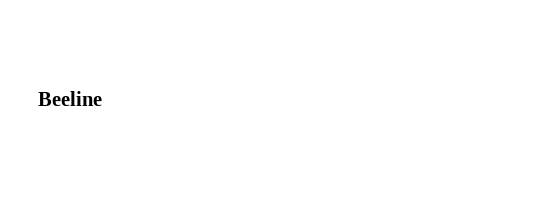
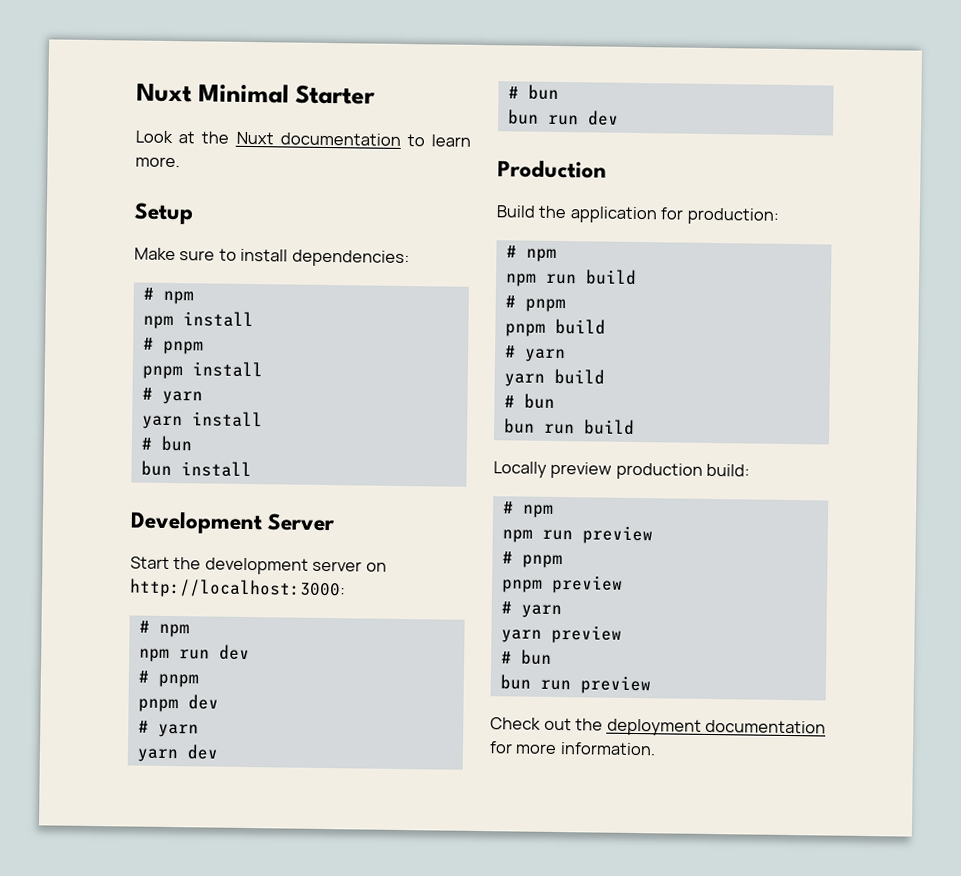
[38,91,102,106] Beeline -> [136,83,376,105] [135,130,471,147] [135,156,180,168] [134,202,194,225] [134,247,410,268] [142,287,194,305] [142,311,254,330] [142,337,204,355] [141,361,263,380] [141,387,203,405] [141,411,263,430] [140,435,192,452] [140,460,252,478] [130,511,337,535] [130,556,387,575] [129,578,346,600] [138,620,190,638] [138,644,250,662] [137,670,199,688] [137,694,219,713] [137,720,199,738] [136,744,219,763] [507,84,559,100] [507,109,619,126] [497,160,607,179] [496,205,779,225] [505,245,557,262] [504,269,637,287] [504,295,566,313] [504,318,606,337] [504,345,566,363] [503,368,605,387] [503,393,555,409] [503,418,635,435] [493,461,751,480] [502,501,554,518] [501,525,653,545] [501,551,563,569] [501,574,623,594] [500,601,562,619] [500,624,622,644] [500,649,552,665] [499,674,651,695] [490,717,826,736] [489,741,656,756] Nuxt Minimal Starter // Look at the Nuxt documentation to learn more. // Setup // Make sure to install dependencies: // # npm // npm install // # pnpm // pnpm install // # yarn // yarn install // # bun // bun install // Development Server // Start the development server on http://localhost:3000: // # npm // npm run dev // # pnpm // pnpm dev // # yarn // yarn dev // # bun // bun run dev // Production // Build the application for production: // # npm // npm run build // # pnpm // pnpm build // # yarn // yarn build // # bun // bun run build // Locally preview production build: // # npm // npm run preview // # pnpm // pnpm preview // # yarn // yarn preview // # bun // bun run preview // Check out the deployment documentation for more information.

